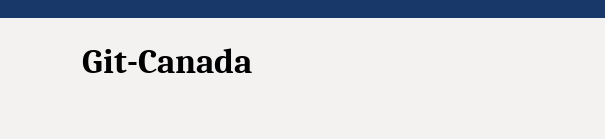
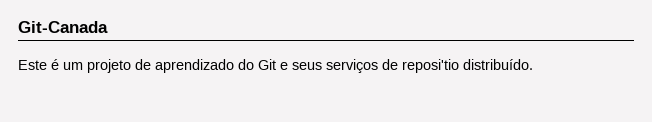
(252, 60) none -> [18,59,533,73] // Este é um projeto de aprendizado do Git e seus serviços de reposi'tio distribuído.

